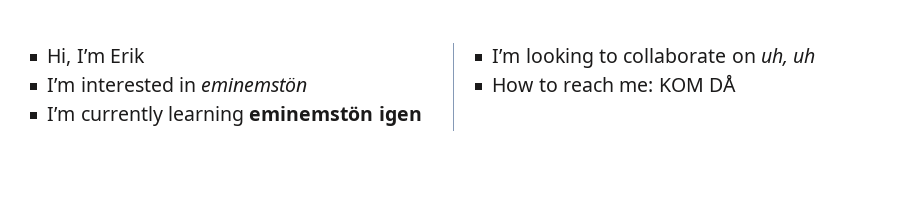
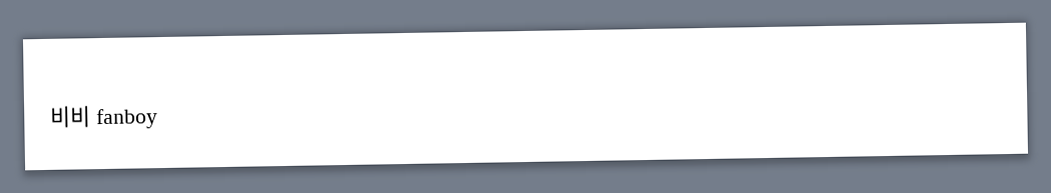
[47,48,145,66] [47,77,308,92] [47,106,422,126] [492,48,816,68] [492,74,736,92] Hi, I’m Erik // I’m interested in eminemstön // I’m currently learning eminemstön igen // I’m looking to collaborate on uh, uh // How to reach me: KOM DÅ -> [50,105,158,130] 비비 fanboy

